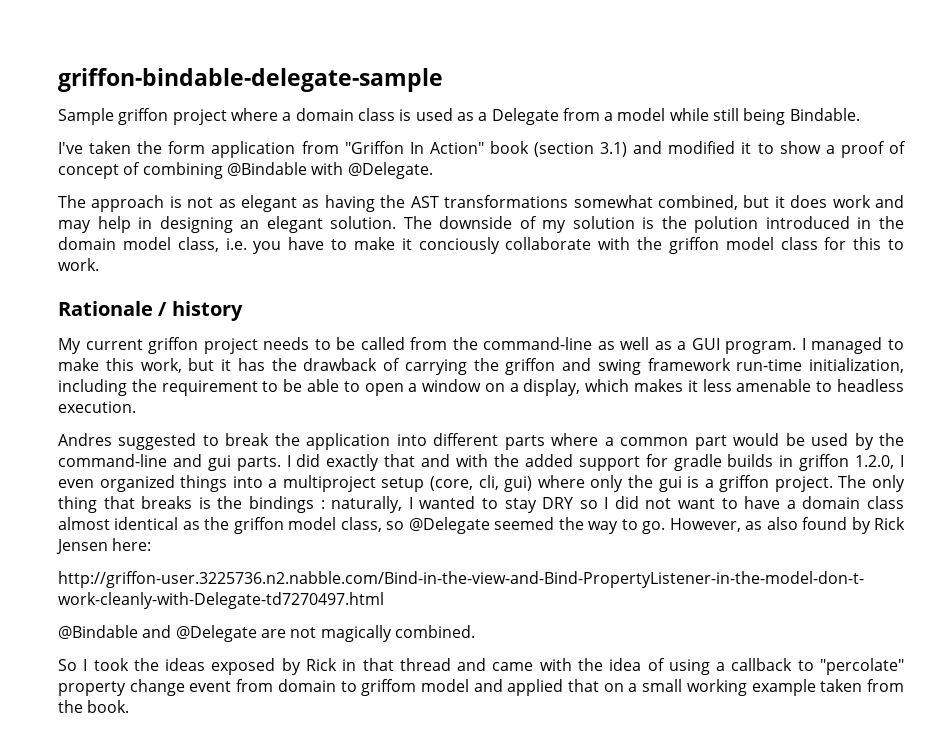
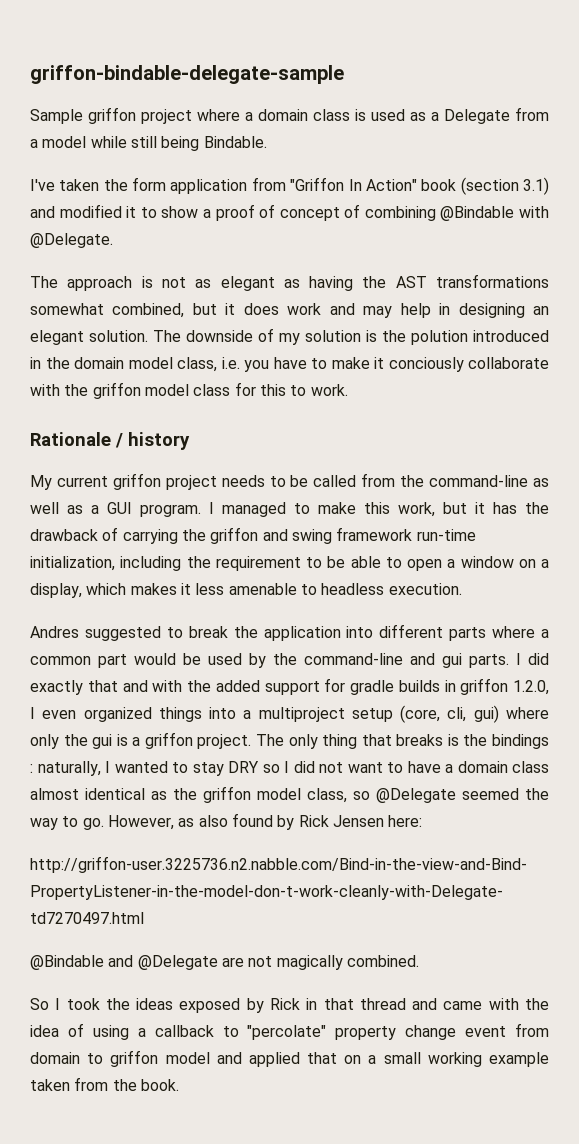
[361,679,417,696] griffom -> [110,1050,159,1067] griffon

